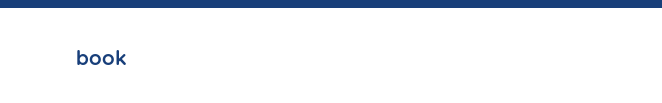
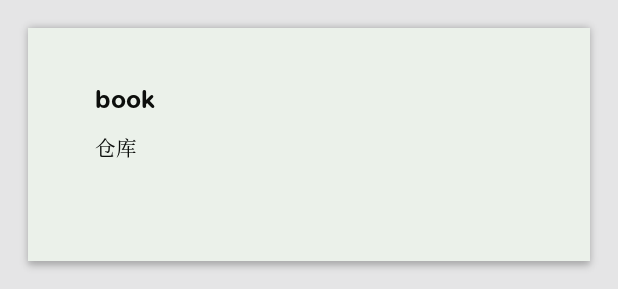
(127, 57) none -> [95,138,137,158] // 仓库

